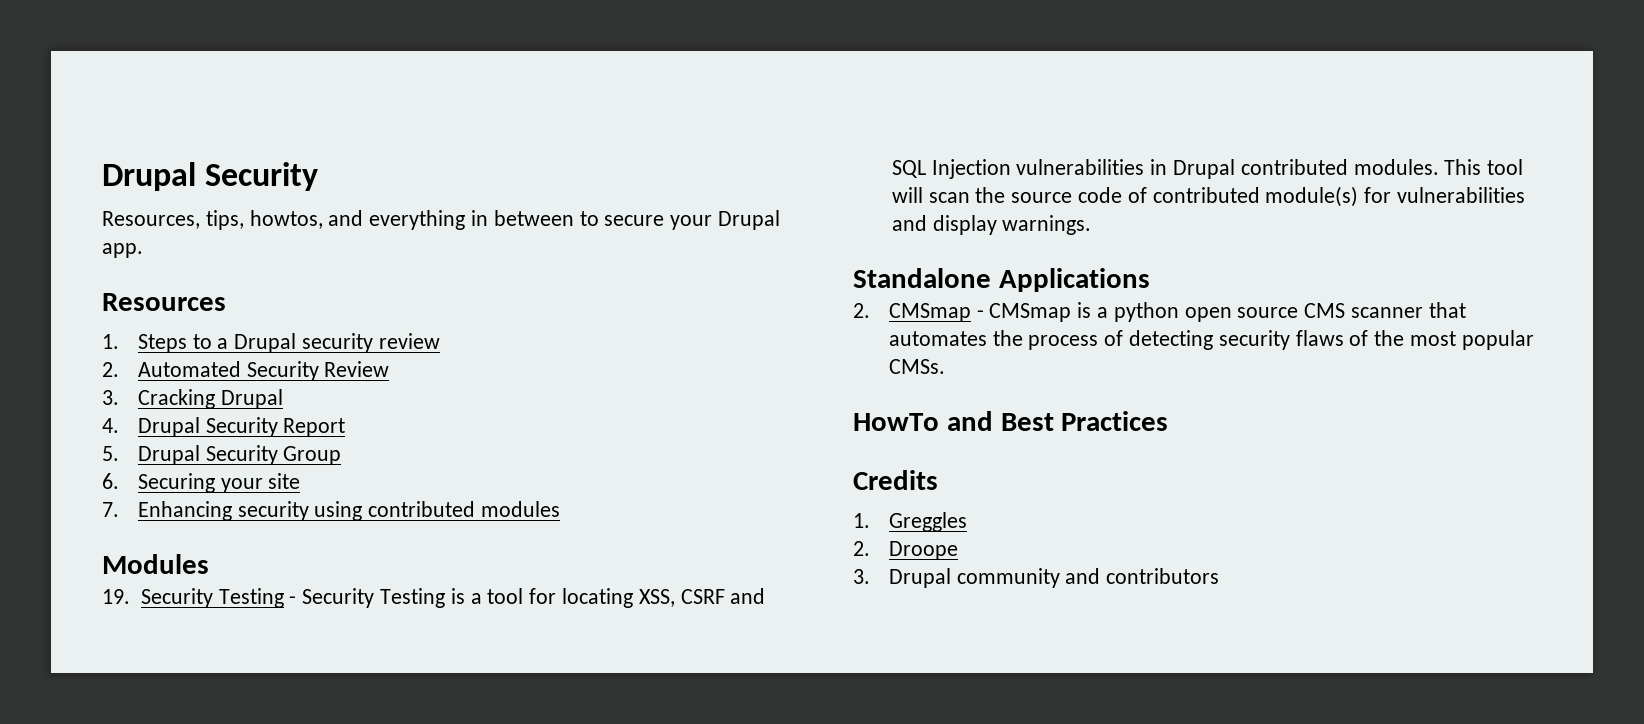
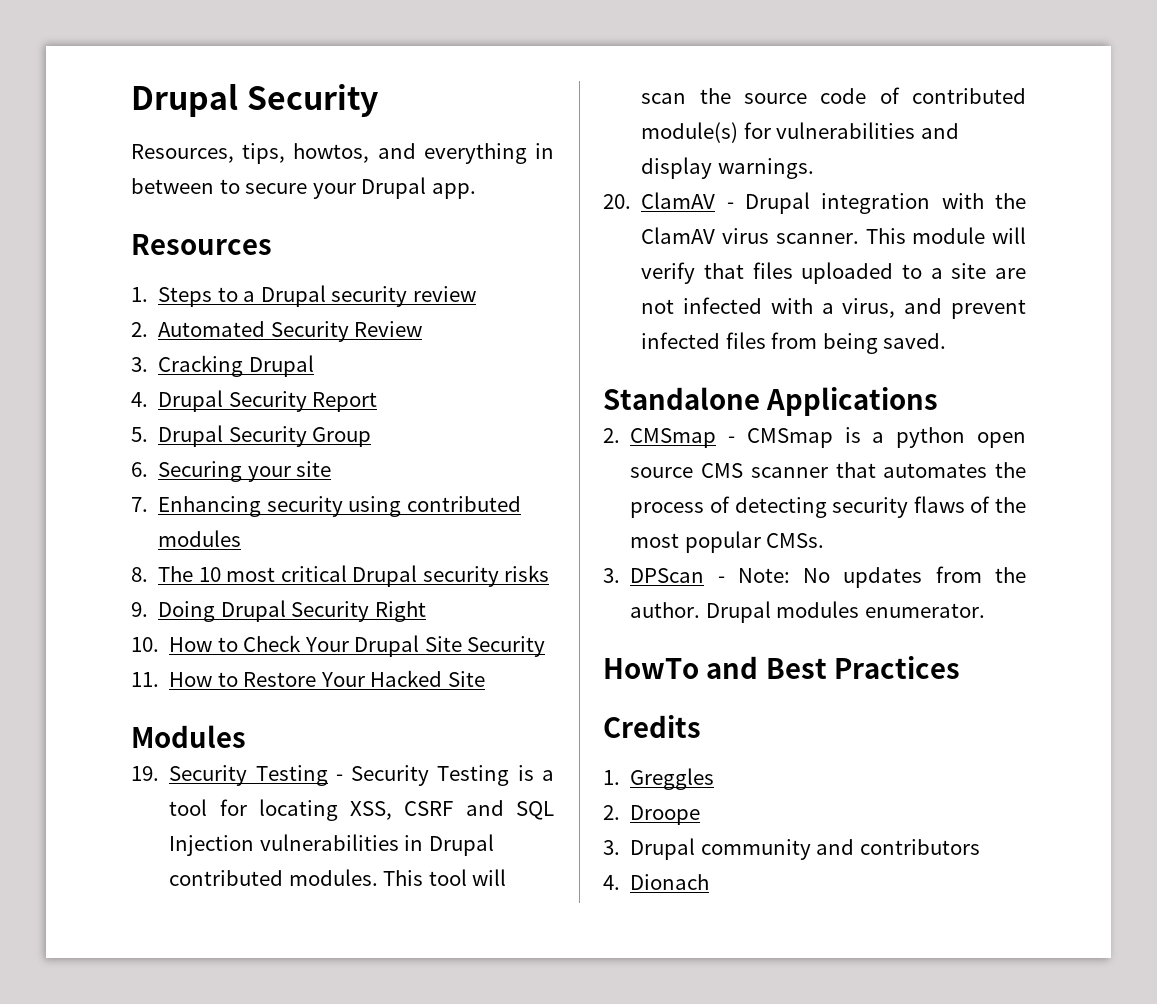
(561, 509) none -> [131,565,550,587] [131,600,426,622] [131,635,546,657] [131,670,485,687] // 8. The 10 most critical Drupal security risks // 9. Doing Drupal Security Right // 10. How to Check Your Drupal Site Security // 11. How to Restore Your Hacked Site
(1092, 225) none -> [603,192,1026,214] [641,227,1026,244] [641,262,1026,284] [641,297,1026,319] [641,332,947,354] // 20. ClamAV - Drupal integration with the ClamAV virus scanner. This module will verify that files uploaded to a site are not infected with a virus, and prevent infected files from being saved.
(945, 366) none -> [603,566,1026,588] [630,601,985,623] // 3. DPScan - Note: No updates from the author. Drupal modules enumerator.
(1220, 576) none -> [603,874,710,890] // 4. Dionach

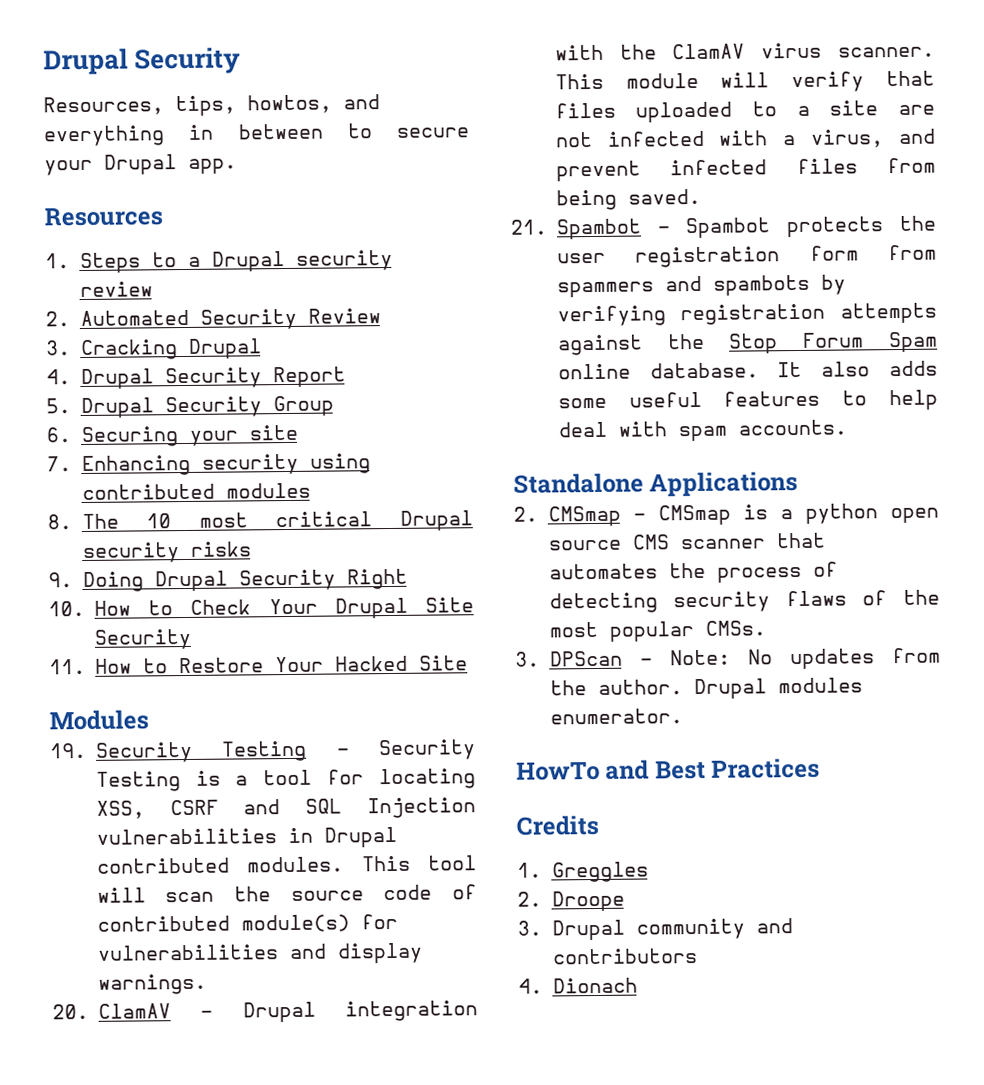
(947, 341) none -> [510,215,936,240] [556,244,937,268] [556,274,846,298] [556,302,937,327] [556,331,938,356] [557,360,938,380] [557,389,938,411] [557,419,847,442] // 21. Spambot - Spambot protects the user registration form from spammers and spambots by verifying registration attempts against the Stop Forum Spam online database. It also adds some useful features to help deal with spam accounts.

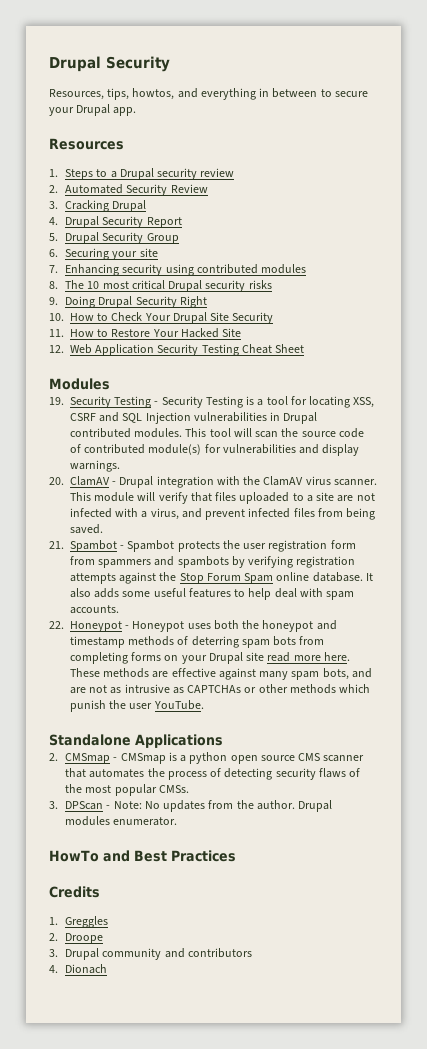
(468, 663) none -> [49,344,305,356] // 12. Web Application Security Testing Cheat Sheet
(847, 427) none -> [49,620,337,632] [70,636,325,648] [70,652,350,664] [70,668,372,680] [70,684,371,694] [70,700,204,712] // 22. Honeypot - Honeypot uses both the honeypot and timestamp methods of deterring spam bots from completing forms on your Drupal site read more here. These methods are effective against many spam bots, and are not as intrusive as CAPTCHAs or other methods which punish the user YouTube.

